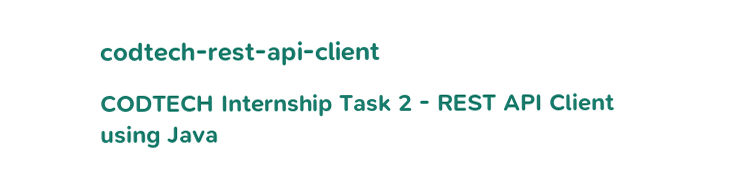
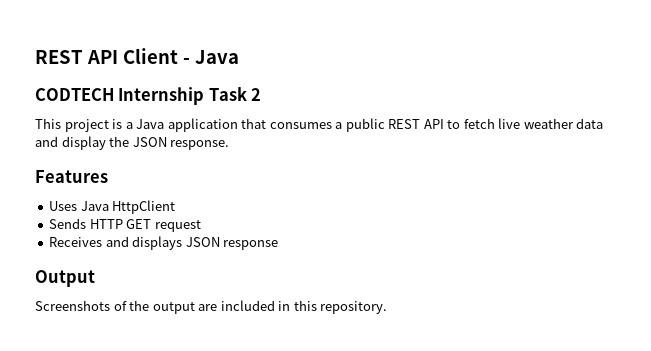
[99,40,380,66] codtech-rest-api-client -> [35,48,239,64] REST API Client - Java
[419,93,615,112] [100,125,219,148] - REST API Client using Java -> [35,118,604,132] [35,136,230,150] [35,170,108,183] [49,200,176,214] [49,218,201,232] [49,236,279,250] [35,270,95,287] [35,300,388,314] // This project is a Java application that consumes a public REST API to fetch live weather data and display the JSON response. // Features // Uses Java HttpClient // Sends HTTP GET request // Receives and displays JSON response // Output // Screenshots of the output are included in this repository.

